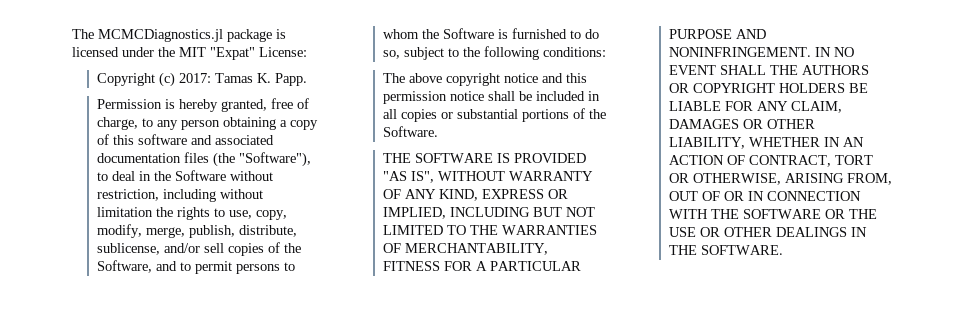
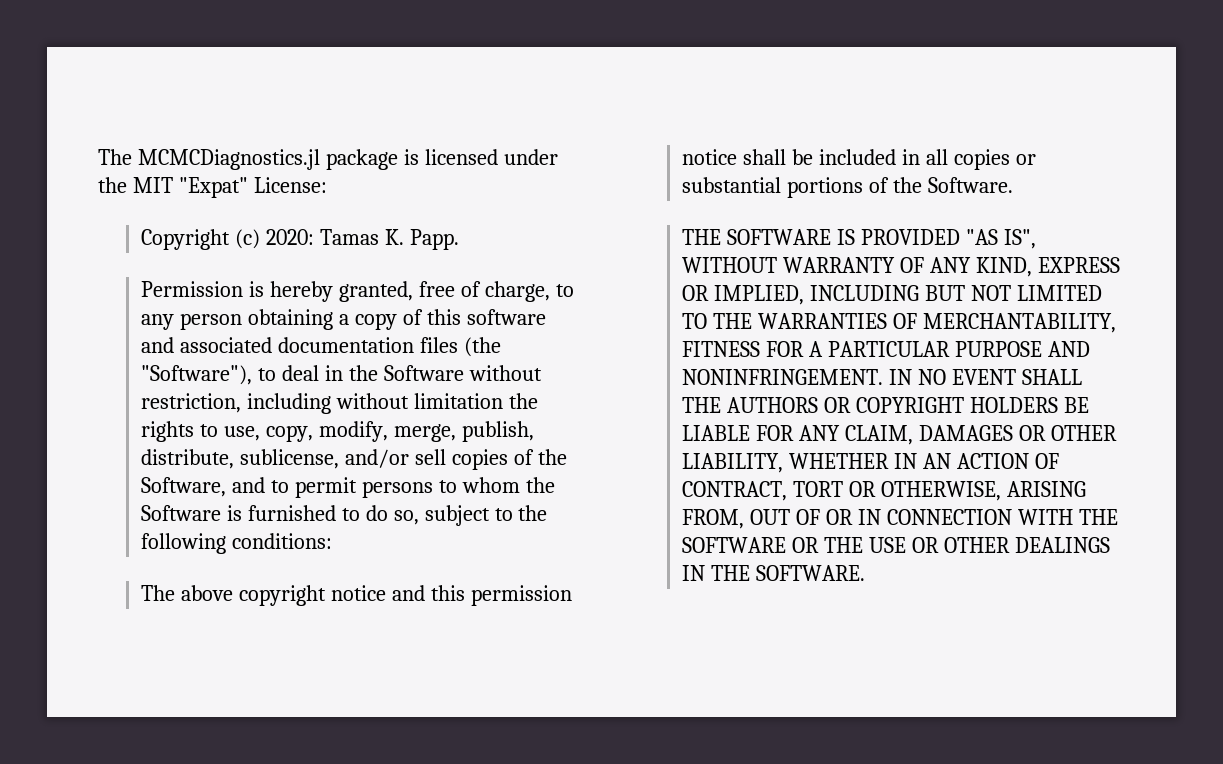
[178,73,211,83] 2017: -> [265,229,314,245] 2020:

